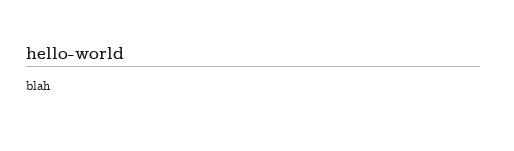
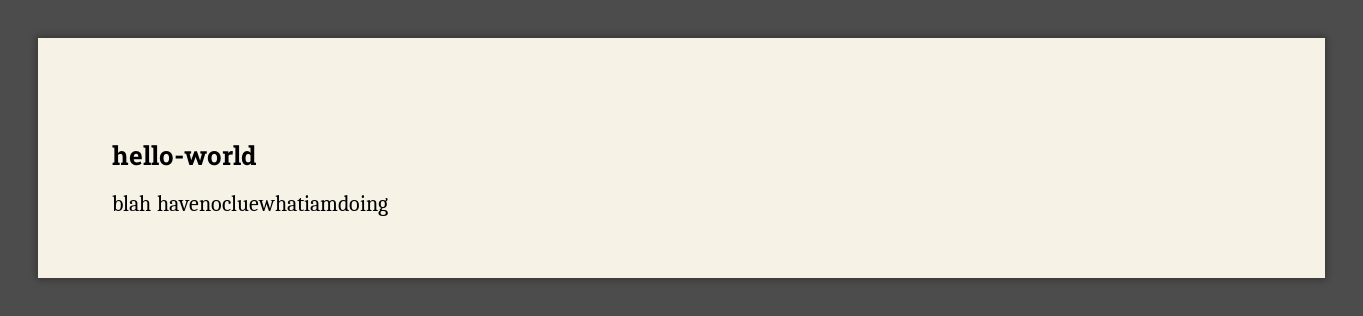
(51, 85) none -> [156,195,388,216] havenocluewhatiamdoing

